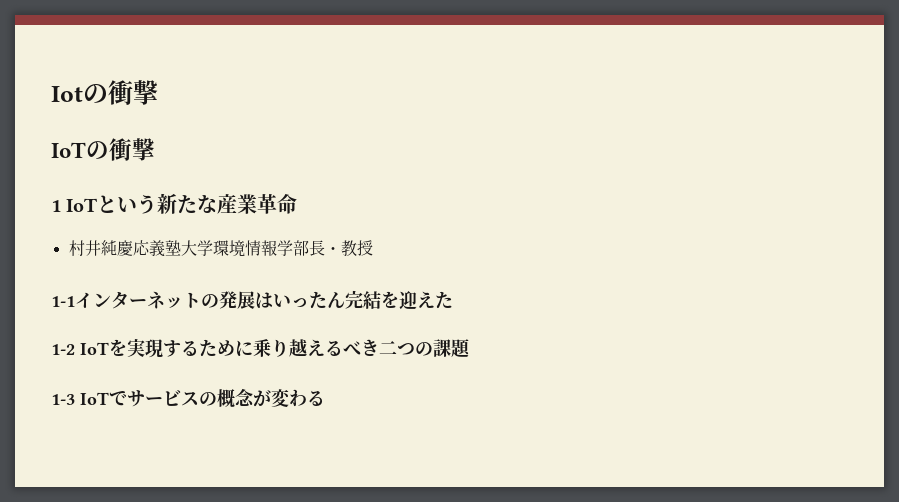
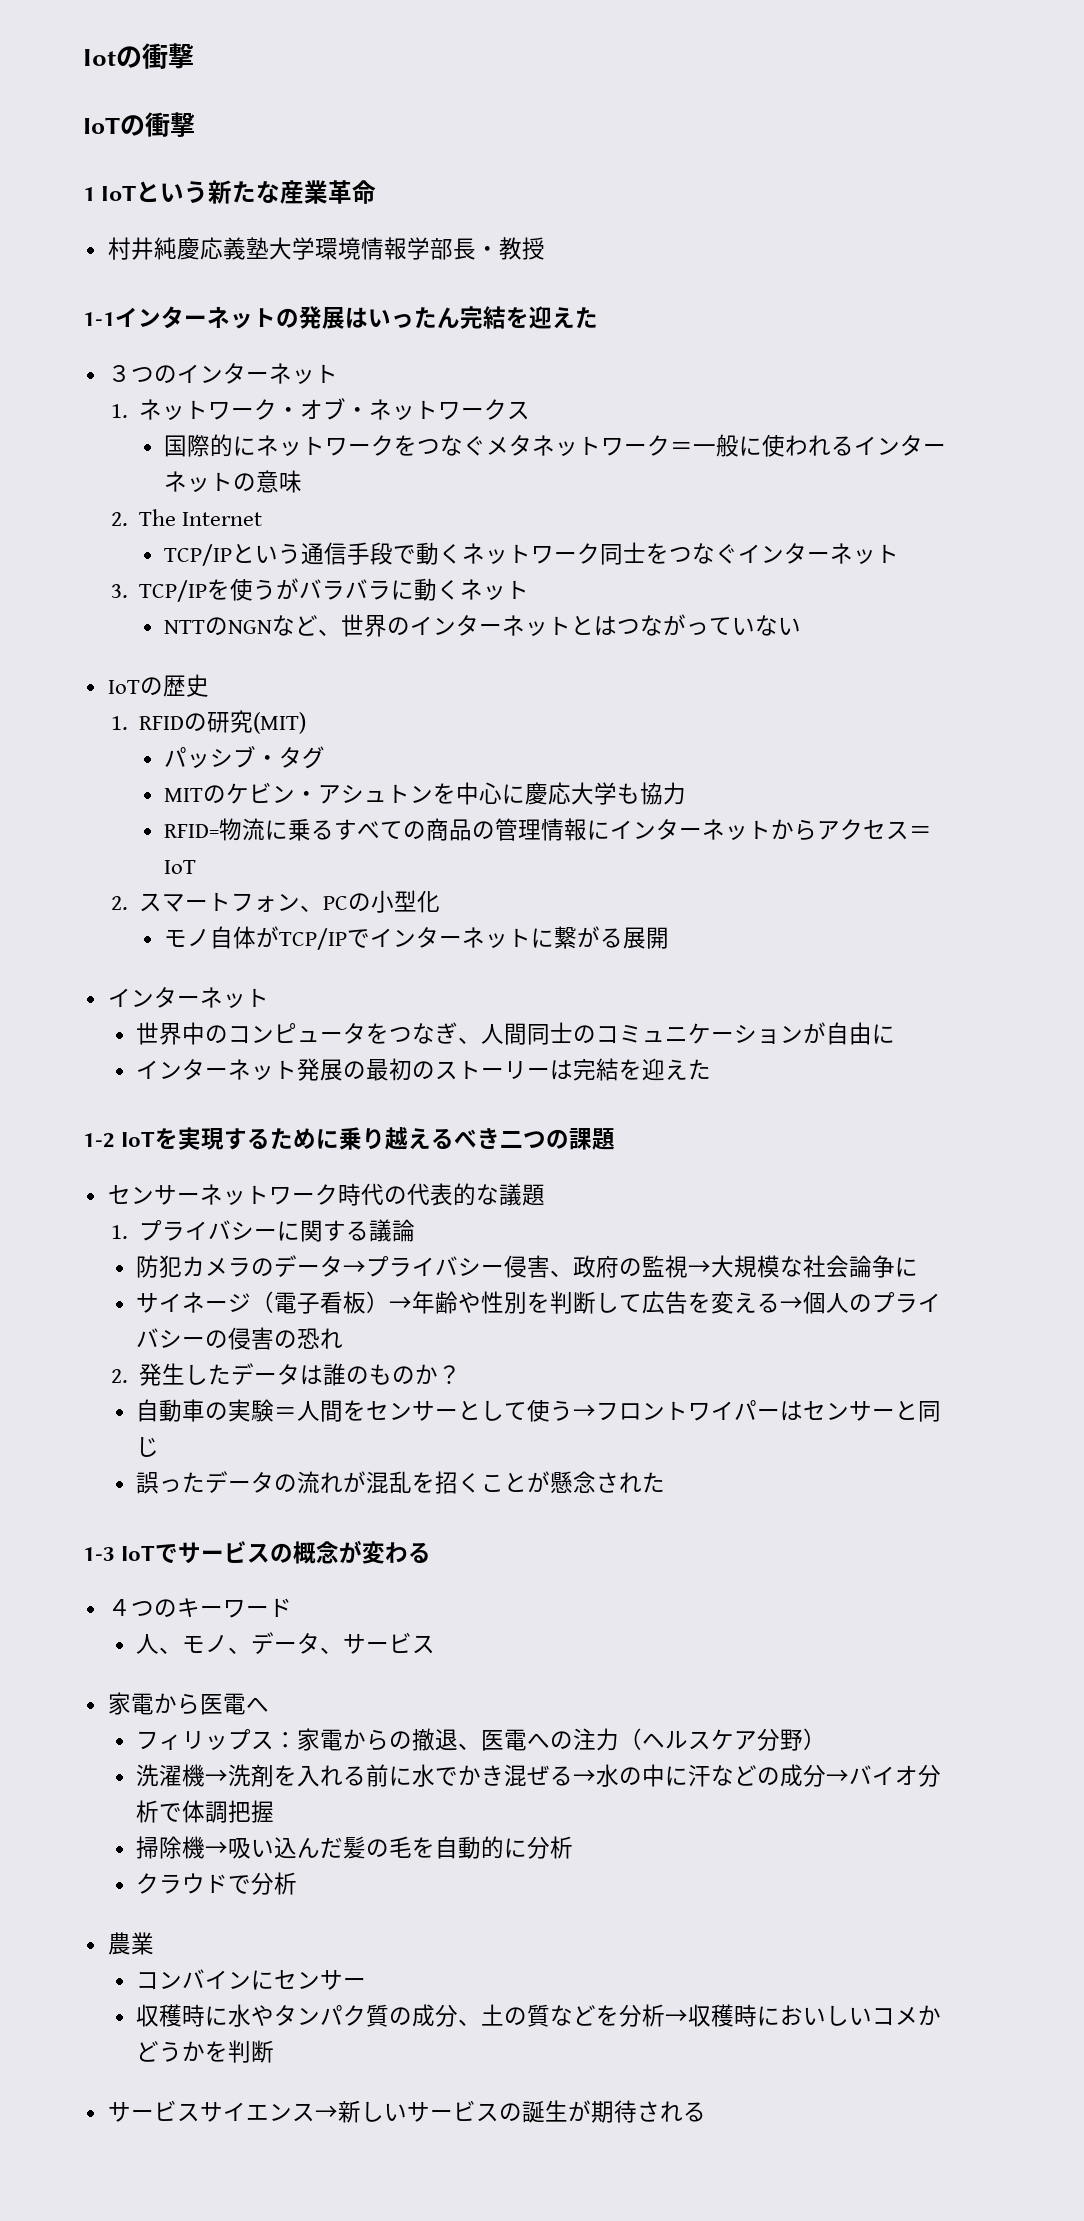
(453, 300) none -> [107,363,338,384] [111,398,531,420] [163,434,946,457] [163,470,302,493] [111,509,263,526] [163,542,899,566] [111,578,530,602] [163,614,801,637] [107,674,209,697] [111,710,307,734] [163,746,325,769] [163,782,686,805] [163,818,932,841] [163,860,196,874] [111,890,441,913] [163,926,669,950] [107,987,269,1008] [135,1022,895,1045] [135,1058,711,1081] // ３つのインターネット // 1.ネットワーク・オブ・ネットワークス // 国際的にネットワークをつなぐメタネットワーク＝一般に使われるインターネットの意味 // 2. The Internet // TCP/IPという通信手段で動くネットワーク同士をつなぐインターネット // 3. TCP/IPを使うがバラバラに動くネット // NTTのNGNなど、世界のインターネットとはつながっていない // IoTの歴史 // 1. RFIDの研究(MIT) // パッシブ・タグ // MITのケビン・アシュトンを中心に慶応大学も協力 // RFID=物流に乗るすべての商品の管理情報にインターネットからアクセス＝IoT // 2.スマートフォン、PCの小型化 // モノ自体がTCP/IPでインターネットに繋がる展開 // インターネット // 世界中のコンピュータをつなぎ、人間同士のコミュニケーションが自由に // インターネット発展の最初のストーリーは完結を迎えた
(471, 348) none -> [107,1183,545,1206] [111,1219,416,1242] [135,1255,918,1278] [135,1291,941,1314] [135,1327,343,1350] [111,1363,462,1386] [135,1399,941,1422] [135,1437,159,1457] [135,1471,665,1494] // センサーネットワーク時代の代表的な議題 // 1.プライバシーに関する議論 // 防犯カメラのデータ→プライバシー侵害、政府の監視→大規模な社会論争に // サイネージ（電子看板）→年齢や性別を判断して広告を変える→個人のプライバシーの侵害の恐れ // 2.発生したデータは誰のものか？ // 自動車の実験＝人間をセンサーとして使う→フロントワイパーはセンサーと同じ // 誤ったデータの流れが混乱を招くことが懸念された
(325, 398) none -> [107,1598,292,1618] [135,1632,435,1654] [107,1692,269,1715] [135,1728,826,1751] [135,1764,941,1787] [135,1800,274,1823] [135,1836,573,1859] [135,1872,297,1895] [107,1932,154,1955] [135,1969,366,1990] [135,2004,941,2027] [135,2040,274,2063] [107,2100,706,2123] // ４つのキーワード // 人、モノ、データ、サービス // 家電から医電へ // フィリップス：家電からの撤退、医電への注力（ヘルスケア分野） // 洗濯機→洗剤を入れる前に水でかき混ぜる→水の中に汗などの成分→バイオ分析で体調把握 // 掃除機→吸い込んだ髪の毛を自動的に分析 // クラウドで分析 // 農業 // コンバインにセンサー // 収穫時に水やタンパク質の成分、土の質などを分析→収穫時においしいコメかどうかを判断 // サービスサイエンス→新しいサービスの誕生が期待される

